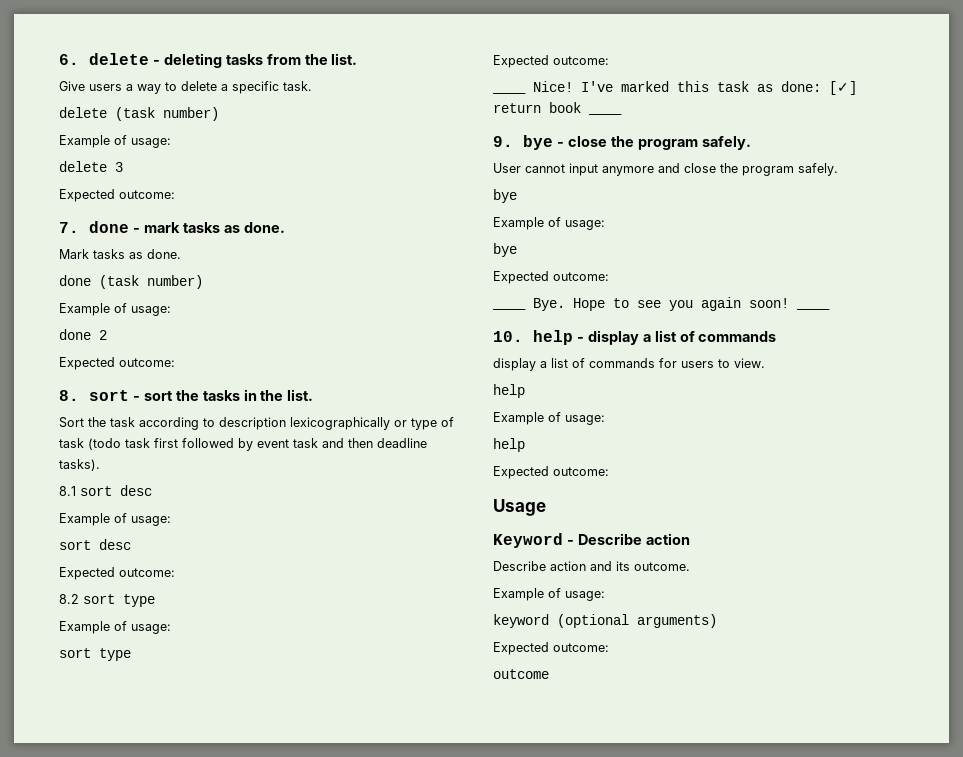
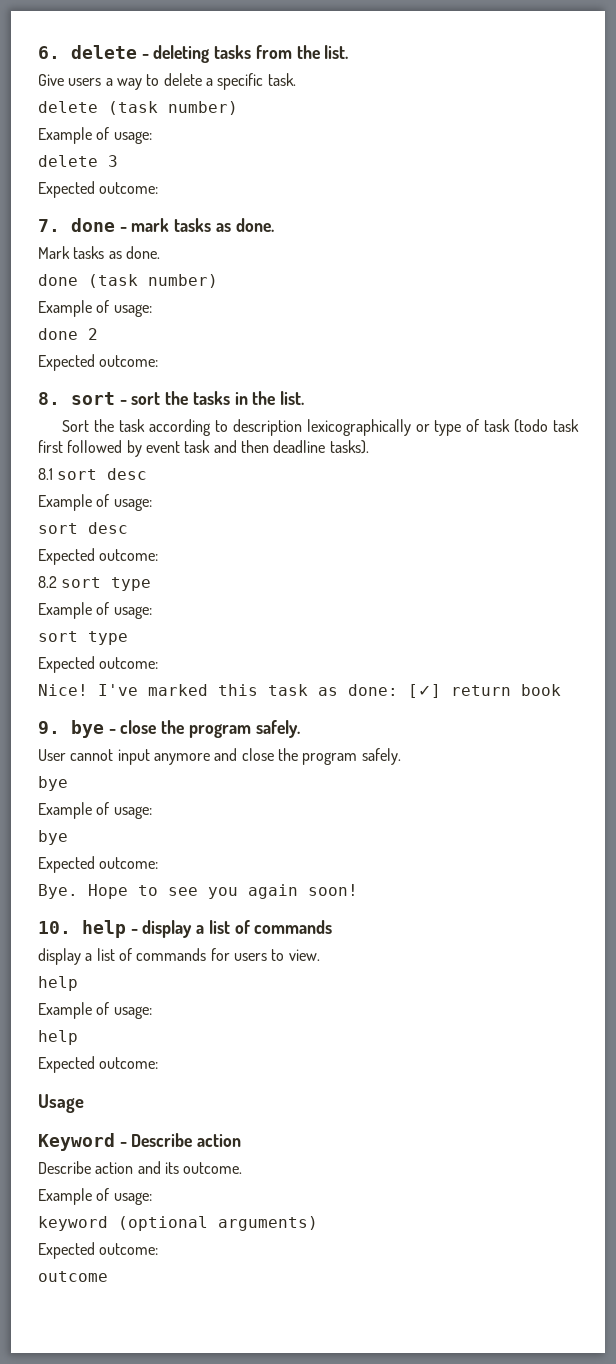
[492,92,526,94] ____ -> (159, 663) none
[588,113,622,115] ____ -> (561, 690) none
[492,308,526,310] ____ -> (159, 863) none
[796,308,830,310] ____ -> (358, 890) none

